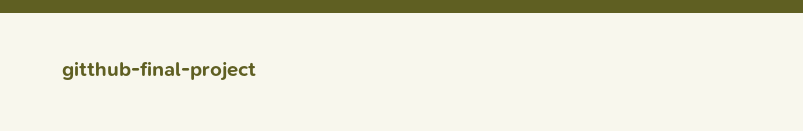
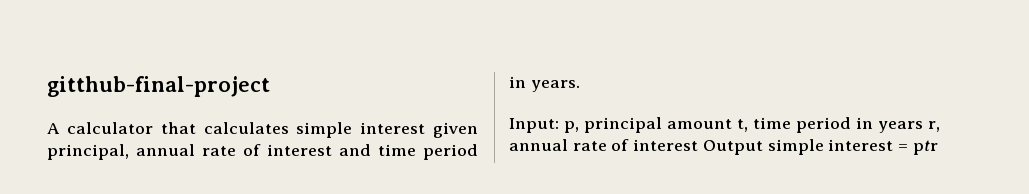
(256, 71) none -> [47,122,478,138] [47,144,478,160] [509,76,580,92] [509,117,940,133] [509,139,938,155] // A calculator that calculates simple interest given principal, annual rate of interest and time period in years. // Input: p, principal amount t, time period in years r, annual rate of interest Output simple interest = ptr

